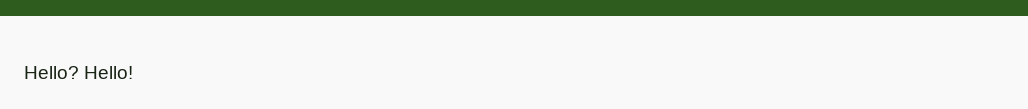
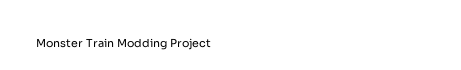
[24,66,134,79] Hello? Hello! -> [36,38,211,50] Monster Train Modding Project

